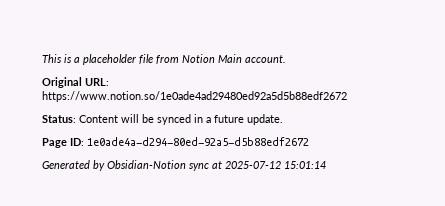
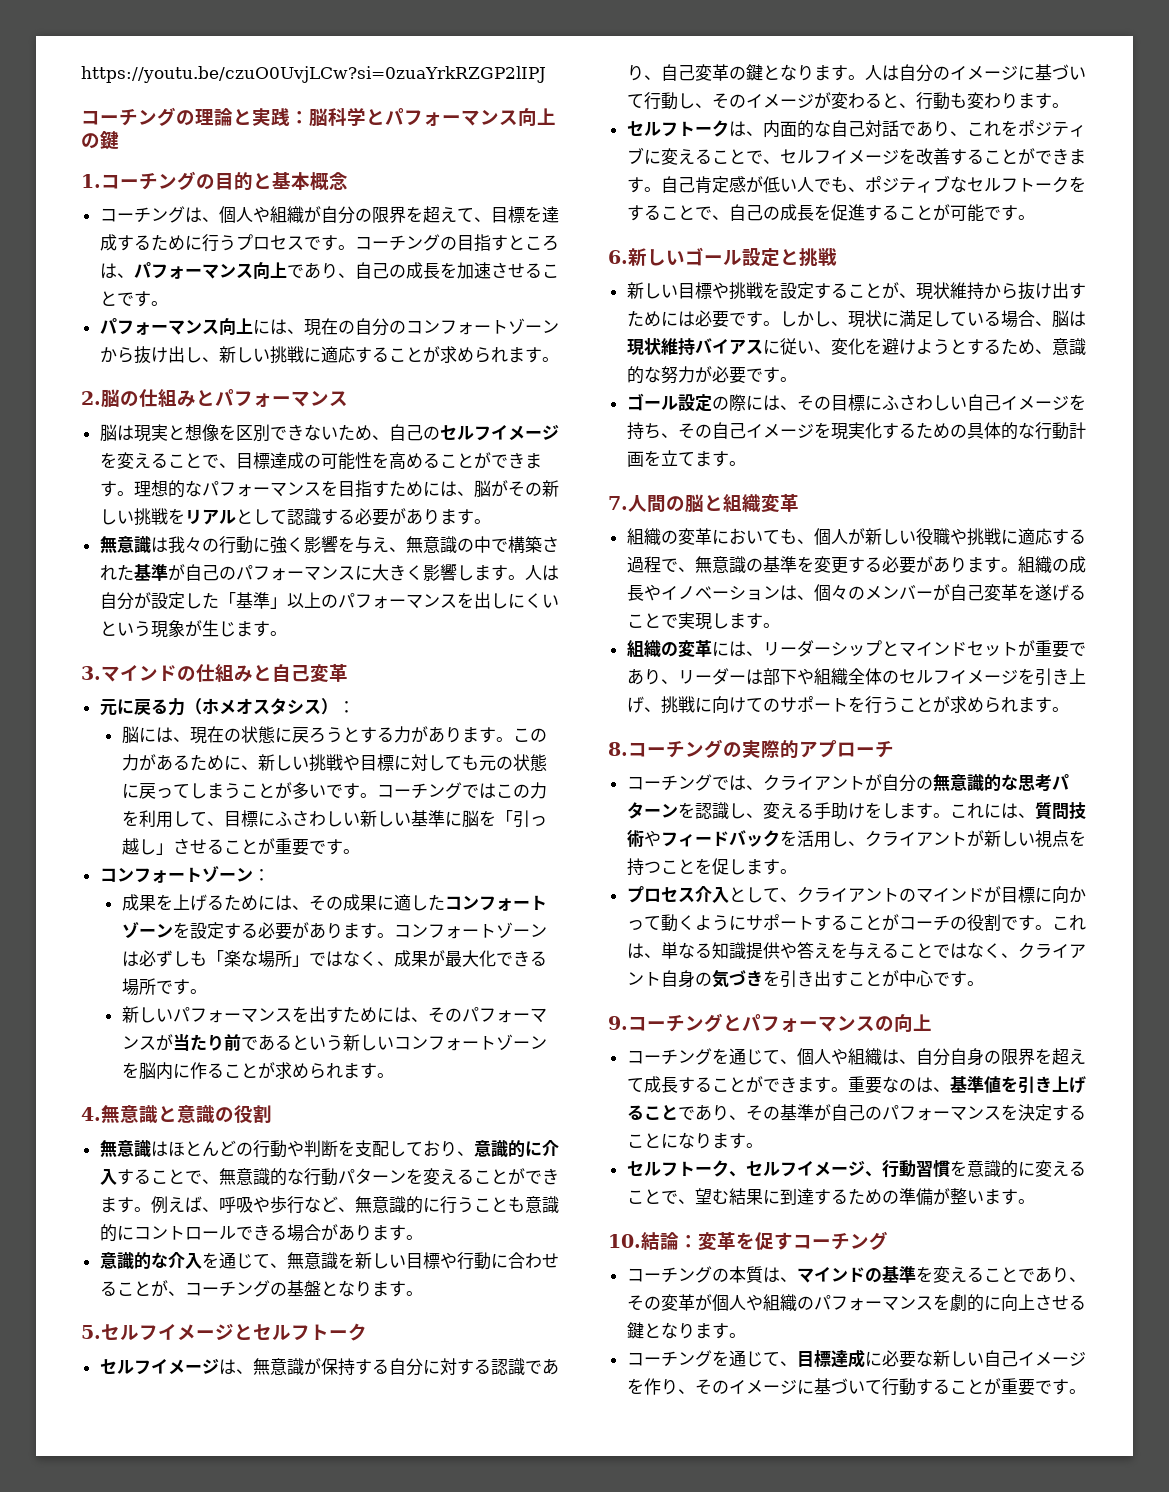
[42,54,286,65] [42,77,109,88] [42,91,347,102] [42,114,283,125] [42,137,309,148] [42,160,326,171] This is a placeholder file from Notion Main account. // Original URL: https://www.notion.so/1e0ade4ad29480ed92a5d5b88edf2672 // Status: Content will be synced in a future update. // Page ID: 1e0ade4a-d294-80ed-92a5-d5b88edf2672 // Generated by Obsidian-Notion sync at 2025-07-12 15:01:14 -> [81,66,546,83] [81,107,556,126] [81,130,119,150] [81,171,348,191] [99,206,559,224] [99,234,559,252] [99,262,559,279] [99,291,168,307] [99,318,559,336] [99,346,559,364] [81,389,348,407] [99,424,559,442] [99,452,542,470] [99,480,559,498] [99,508,491,526] [99,536,559,554] [99,563,559,581] [99,592,559,610] [99,620,287,638] [81,663,348,683] [99,698,355,716] [121,726,547,744] [121,754,547,772] [121,782,547,799] [121,810,547,828] [121,838,360,856] [99,866,270,883] [121,894,547,911] [121,922,547,940] [121,950,547,968] [121,978,207,996] [121,1006,547,1023] [121,1034,547,1051] [121,1062,394,1080] [81,1105,272,1124] [99,1140,559,1158] [99,1168,559,1186] [99,1196,559,1214] [99,1224,423,1242] [99,1252,559,1270] [99,1280,423,1297] [81,1323,367,1341] [99,1358,559,1376] [626,64,1086,82] [626,92,1069,110] [626,120,1086,138] [626,147,1086,165] [626,175,1086,193] [626,204,1035,222] [608,247,837,267] [626,282,1086,300] [626,310,1086,328] [626,338,1086,356] [626,366,797,384] [626,393,1086,412] [626,422,1086,440] [626,450,746,467] [608,493,799,513] [626,528,1086,546] [626,556,1086,574] [626,584,1086,601] [626,612,780,630] [626,640,1086,658] [626,668,1086,686] [626,696,1069,714] [608,739,894,759] [626,774,1069,792] [626,802,1086,820] [626,830,1086,848] [626,858,797,876] [626,886,1086,903] [626,914,1086,932] [626,941,1086,960] [626,970,984,988] [608,1013,932,1032] [626,1048,1086,1066] [626,1075,1086,1094] [626,1104,1086,1121] [626,1132,763,1149] [626,1160,1086,1178] [626,1188,1035,1206] [608,1231,888,1251] [626,1265,1086,1283] [626,1294,1086,1312] [626,1322,746,1339] [626,1349,1086,1368] [626,1378,1086,1396] https://youtu.be/czuO0UvjLCw?si=0zuaYrkRZGP2lIPJ // コーチングの理論と実践：脳科学とパフォーマンス向上の鍵 // 1.コーチングの目的と基本概念 // コーチングは、個人や組織が自分の限界を超えて、目標を達成するために行うプロセスです。コーチングの目指すところは、パフォーマンス向上であり、自己の成長を加速させることです。 // パフォーマンス向上には、現在の自分のコンフォートゾーンから抜け出し、新しい挑戦に適応することが求められます。 // 2.脳の仕組みとパフォーマンス // 脳は現実と想像を区別できないため、自己のセルフイメージを変えることで、目標達成の可能性を高めることができます。理想的なパフォーマンスを目指すためには、脳がその新しい挑戦をリアルとして認識する必要があります。 // 無意識は我々の行動に強く影響を与え、無意識の中で構築された基準が自己のパフォーマンスに大きく影響します。人は自分が設定した「基準」以上のパフォーマンスを出しにくいという現象が生じます。 // 3.マインドの仕組みと自己変革 // 元に戻る力（ホメオスタシス）： // 脳には、現在の状態に戻ろうとする力があります。この力があるために、新しい挑戦や目標に対しても元の状態に戻ってしまうことが多いです。コーチングではこの力を利用して、目標にふさわしい新しい基準に脳を「引っ越し」させることが重要です。 // コンフォートゾーン： // 成果を上げるためには、その成果に適したコンフォートゾーンを設定する必要があります。コンフォートゾーンは必ずしも「楽な場所」ではなく、成果が最大化できる場所です。 // 新しいパフォーマンスを出すためには、そのパフォーマンスが当たり前であるという新しいコンフォートゾーンを脳内に作ることが求められます。 // 4.無意識と意識の役割 // 無意識はほとんどの行動や判断を支配しており、意識的に介入することで、無意識的な行動パターンを変えることができます。例えば、呼吸や歩行など、無意識的に行うことも意識的にコントロールできる場合があります。 // 意識的な介入を通じて、無意識を新しい目標や行動に合わせることが、コーチングの基盤となります。 // 5.セルフイメージとセルフトーク // セルフイメージは、無意識が保持する自分に対する認識であり、自己変革の鍵となります。人は自分のイメージに基づいて行動し、そのイメージが変わると、行動も変わります。 // セルフトークは、内面的な自己対話であり、これをポジティブに変えることで、セルフイメージを改善することができます。自己肯定感が低い人でも、ポジティブなセルフトークをすることで、自己の成長を促進することが可能です。 // 6.新しいゴール設定と挑戦 // 新しい目標や挑戦を設定することが、現状維持から抜け出すためには必要です。しかし、現状に満足している場合、脳は現状維持バイアスに従い、変化を避けようとするため、意識的な努力が必要です。 // ゴール設定の際には、その目標にふさわしい自己イメージを持ち、その自己イメージを現実化するための具体的な行動計画を立てます。 // 7.人間の脳と組織変革 // 組織の変革においても、個人が新しい役職や挑戦に適応する過程で、無意識の基準を変更する必要があります。組織の成長やイノベーションは、個々のメンバーが自己変革を遂げることで実現します。 // 組織の変革には、リーダーシップとマインドセットが重要であり、リーダーは部下や組織全体のセルフイメージを引き上げ、挑戦に向けてのサポートを行うことが求められます。 // 8.コーチングの実際的アプローチ // コーチングでは、クライアントが自分の無意識的な思考パターンを認識し、変える手助けをします。これには、質問技術やフィードバックを活用し、クライアントが新しい視点を持つことを促します。 // プロセス介入として、クライアントのマインドが目標に向かって動くようにサポートすることがコーチの役割です。これは、単なる知識提供や答えを与えることではなく、クライアント自身の気づきを引き出すことが中心です。 // 9.コーチングとパフォーマンスの向上 // コーチングを通じて、個人や組織は、自分自身の限界を超えて成長することができます。重要なのは、基準値を引き上げることであり、その基準が自己のパフォーマンスを決定することになります。 // セルフトーク、セルフイメージ、行動習慣を意識的に変えることで、望む結果に到達するための準備が整います。 // 10.結論：変革を促すコーチング // コーチングの本質は、マインドの基準を変えることであり、その変革が個人や組織のパフォーマンスを劇的に向上させる鍵となります。 // コーチングを通じて、目標達成に必要な新しい自己イメージを作り、そのイメージに基づいて行動することが重要です。

